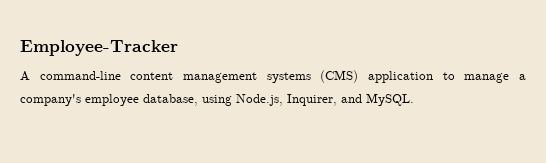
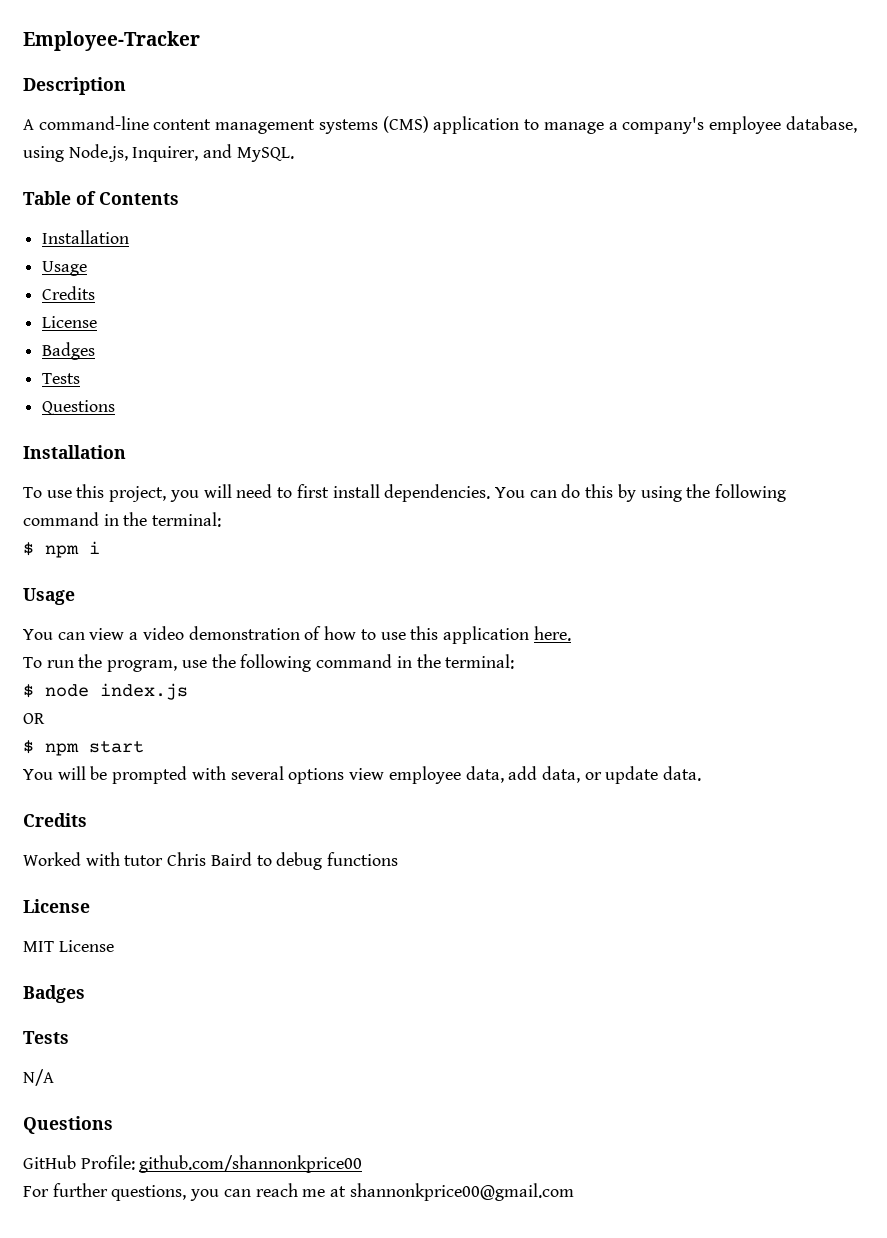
(178, 48) none -> [23,77,126,95] // Description
(414, 99) none -> [23,191,179,205] [42,230,130,244] [42,261,88,276] [42,286,96,300] [42,316,98,328] [42,342,96,360] [42,373,81,384] [42,400,116,415] [23,445,126,459] [23,484,787,502] [23,512,222,527] [23,541,100,558] [23,588,75,605] [23,626,571,644] [23,654,515,672] [23,683,188,700] [23,713,45,724] [23,740,144,756] [23,766,702,784] [23,813,87,827] [23,852,399,870] [23,899,90,913] [23,940,114,952] [23,985,85,1003] [23,1031,69,1044] [23,1069,54,1086] [23,1116,113,1134] [23,1155,363,1173] [23,1183,574,1201] // Table of Contents // Installation // Usage // Credits // License // Badges // Tests // Questions // Installation // To use this project, you will need to first install dependencies. You can do this by using the following command in the terminal: // $ npm i // Usage // You can view a video demonstration of how to use this application here. // To run the program, use the following command in the terminal: // $ node index.js // OR // $ npm start // You will be prompted with several options view employee data, add data, or update data. // Credits // Worked with tutor Chris Baird to debug functions // License // MIT License // Badges // Tests // N/A // Questions // GitHub Profile: github.com/shannonkprice00 // For further questions, you can reach me at shannonkprice00@gmail.com

